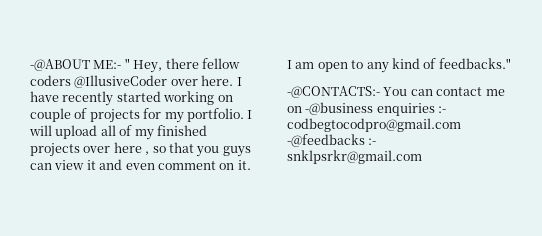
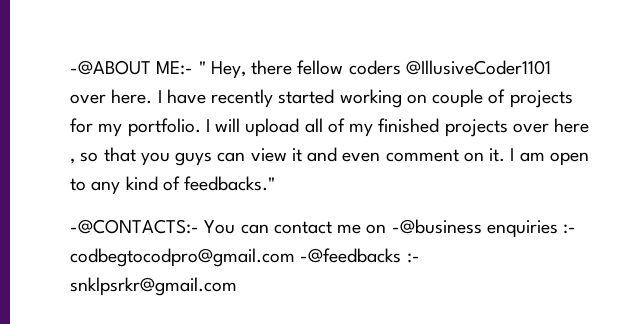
[74,75,168,88] @IllusiveCoder -> [405,60,551,75] @IllusiveCoder1101

